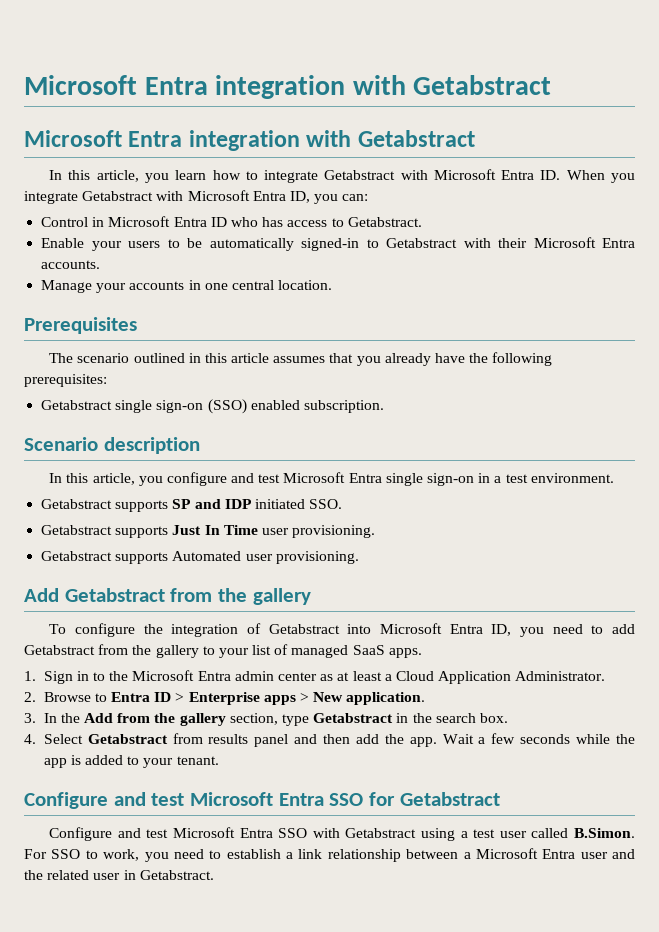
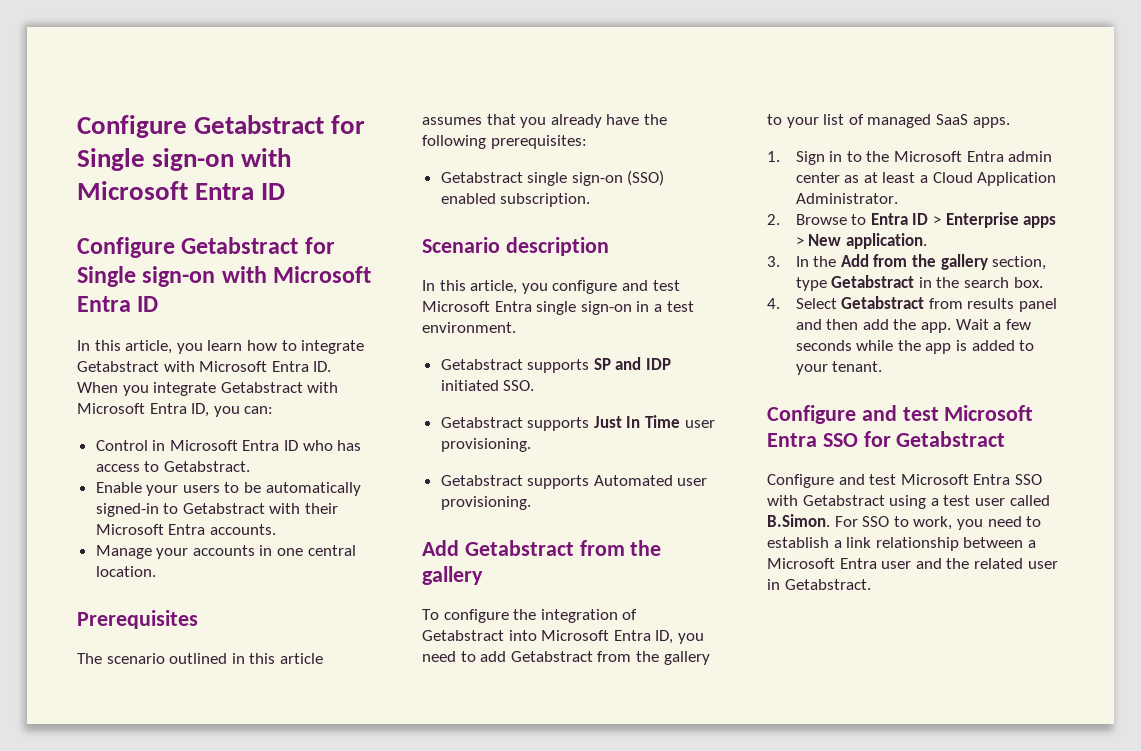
[24,75,552,99] [24,130,475,151] Microsoft Entra integration with Getabstract // Microsoft Entra integration with Getabstract -> [77,115,366,138] [77,148,292,171] [77,181,286,200] [77,237,335,258] [77,266,372,287] [77,296,159,312] Configure Getabstract for Single sign-on with Microsoft Entra ID // Configure Getabstract for Single sign-on with Microsoft Entra ID

